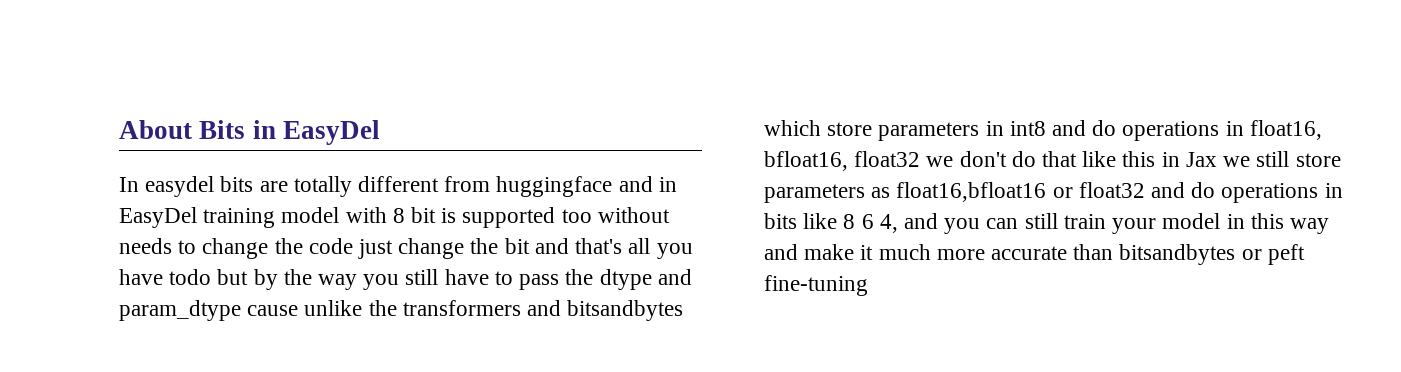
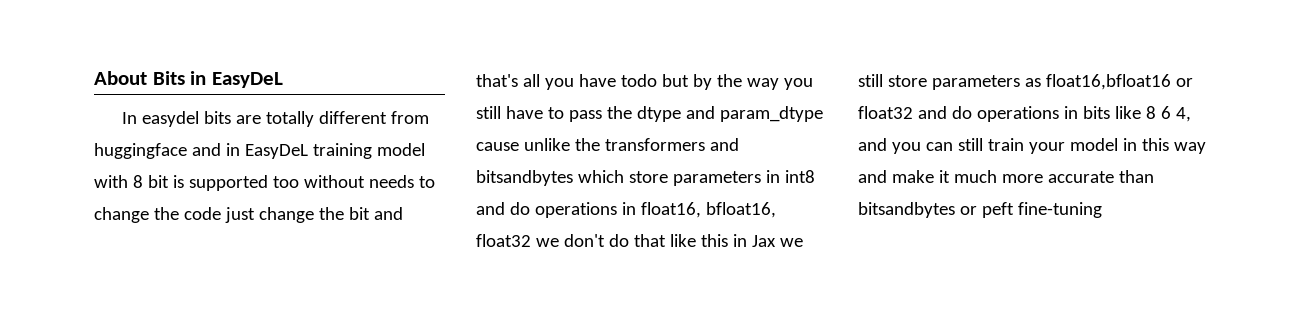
[282,120,380,145] EasyDel -> [211,72,283,88] EasyDeL
[119,207,197,228] EasyDel -> [244,144,308,159] EasyDeL

